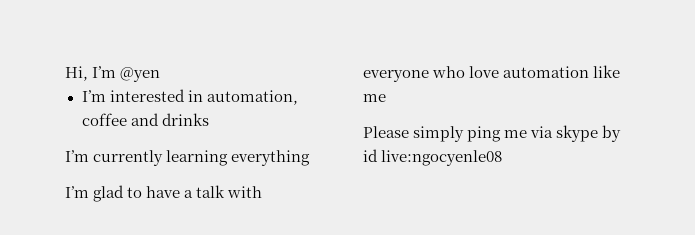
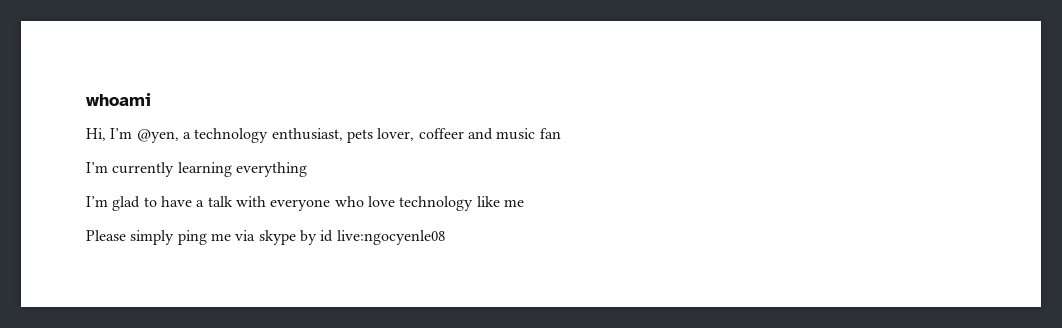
(65, 73) none -> [86,93,151,106] whoami //
[120,67,161,82] [81,89,298,105] [81,113,209,126] @yen // I’m interested in automation, coffee and drinks -> [136,128,561,143] @yen, a technology enthusiast, pets lover, coffeer and music fan
[503,66,590,78] automation -> [399,196,474,211] technology

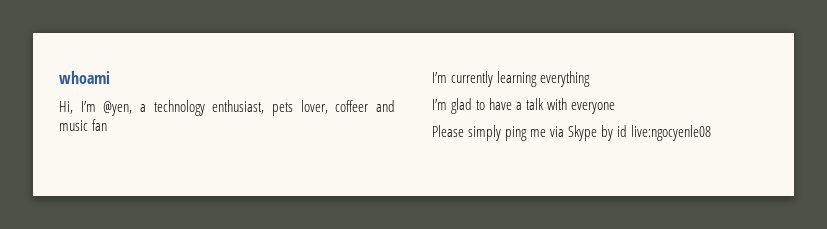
[334,196,524,211] who love technology like me -> (616, 108) none
[258,230,296,245] skype -> [568,125,598,141] Skype

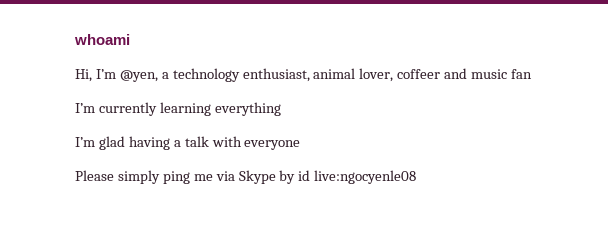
[272,102,293,116] pets -> [313,68,356,79] animal
[476,98,513,110] to have -> [128,136,170,150] having

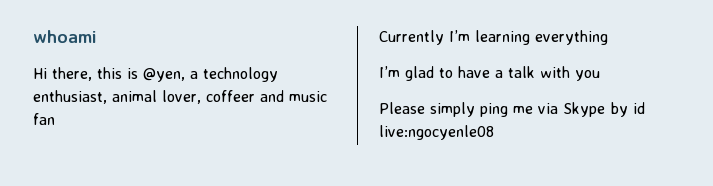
[75,69,116,82] Hi, I’m -> [33,67,138,81] Hi there, this is
[75,102,157,116] I’m currently -> [379,30,470,45] Currently I’m
[128,136,170,150] having -> [439,66,490,78] to have
[244,140,301,150] everyone -> [575,70,600,81] you

